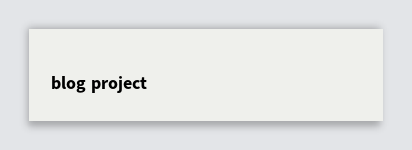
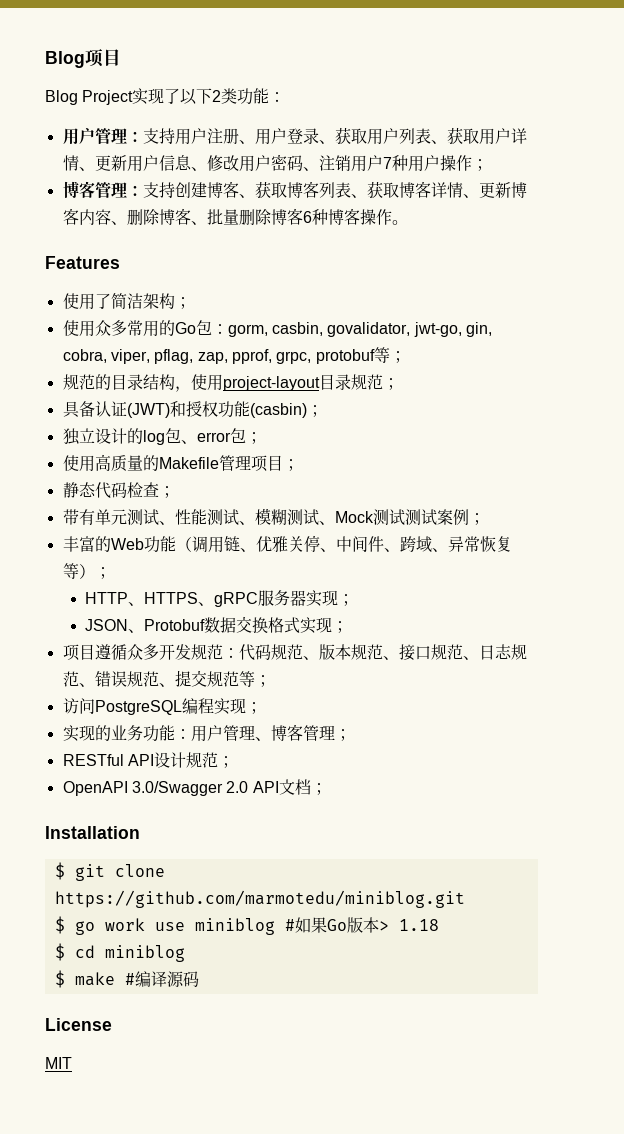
[51,76,147,93] blog project -> [45,49,121,68] [45,88,286,105] [62,127,527,145] [62,154,488,172] [62,181,527,199] [62,208,408,225] [45,256,120,269] [62,293,191,310] [62,320,492,337] [62,347,406,364] [62,374,399,392] [62,401,323,418] [62,428,262,445] [62,454,299,472] [62,482,175,499] [62,508,485,525] [62,535,512,553] [62,563,111,579] [85,590,355,607] [85,616,349,634] [62,644,527,661] [62,670,271,687] [62,698,262,715] [62,724,351,742] [62,752,234,768] [62,779,327,796] [45,826,140,839] [54,862,165,881] [54,890,465,908] [54,916,439,935] [54,943,185,962] [54,970,199,988] [45,1018,112,1031] [45,1057,72,1069] Blog项目 // Blog Project实现了以下2类功能： // 用户管理：支持用户注册、用户登录、获取用户列表、获取用户详情、更新用户信息、修改用户密码、注销用户7种用户操作； // 博客管理：支持创建博客、获取博客列表、获取博客详情、更新博客内容、删除博客、批量删除博客6种博客操作。 // Features // 使用了简洁架构； // 使用众多常用的Go包：gorm, casbin, govalidator, jwt-go, gin, cobra, viper, pflag, zap, pprof, grpc, protobuf等； // 规范的目录结构，使用project-layout目录规范； // 具备认证(JWT)和授权功能(casbin)； // 独立设计的log包、error包； // 使用高质量的Makefile管理项目； // 静态代码检查； // 带有单元测试、性能测试、模糊测试、Mock测试测试案例； // 丰富的Web功能（调用链、优雅关停、中间件、跨域、异常恢复等）； // HTTP、HTTPS、gRPC服务器实现； // JSON、Protobuf数据交换格式实现； // 项目遵循众多开发规范：代码规范、版本规范、接口规范、日志规范、错误规范、提交规范等； // 访问PostgreSQL编程实现； // 实现的业务功能：用户管理、博客管理； // RESTful API设计规范； // OpenAPI 3.0/Swagger 2.0 API文档； // Installation // $ git clone https://github.com/marmotedu/miniblog.git // $ go work use miniblog #如果Go版本> 1.18 // $ cd miniblog // $ make #编译源码 // License // MIT

